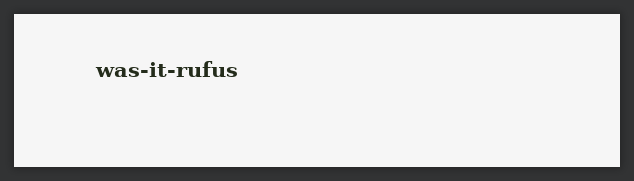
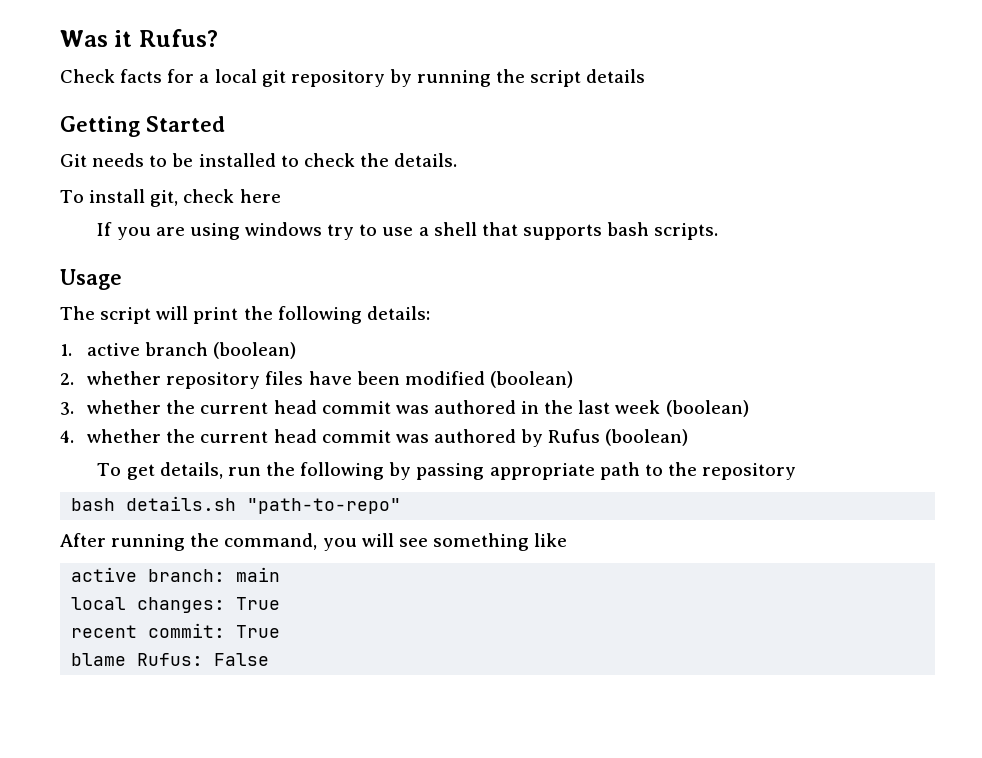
[95,61,238,77] was-it-rufus -> [60,29,218,47] [60,69,646,87] [60,116,225,137] [60,153,458,167] [60,189,281,207] [97,222,719,240] [60,269,122,290] [60,306,430,324] [60,342,297,359] [60,371,573,389] [60,400,749,417] [60,429,689,447] [97,462,797,480] [71,496,402,514] [60,533,568,551] [71,567,281,582] [71,597,281,613] [71,623,281,638] [71,653,270,666] Was it Rufus? // Check facts for a local git repository by running the script details // Getting Started // Git needs to be installed to check the details. // To install git, check here // If you are using windows try to use a shell that supports bash scripts. // Usage // The script will print the following details: // 1. active branch (boolean) // 2. whether repository files have been modified (boolean) // 3. whether the current head commit was authored in the last week (boolean) // 4. whether the current head commit was authored by Rufus (boolean) // To get details, run the following by passing appropriate path to the repository // bash details.sh "path-to-repo" // After running the command, you will see something like // active branch: main // local changes: True // recent commit: True // blame Rufus: False

